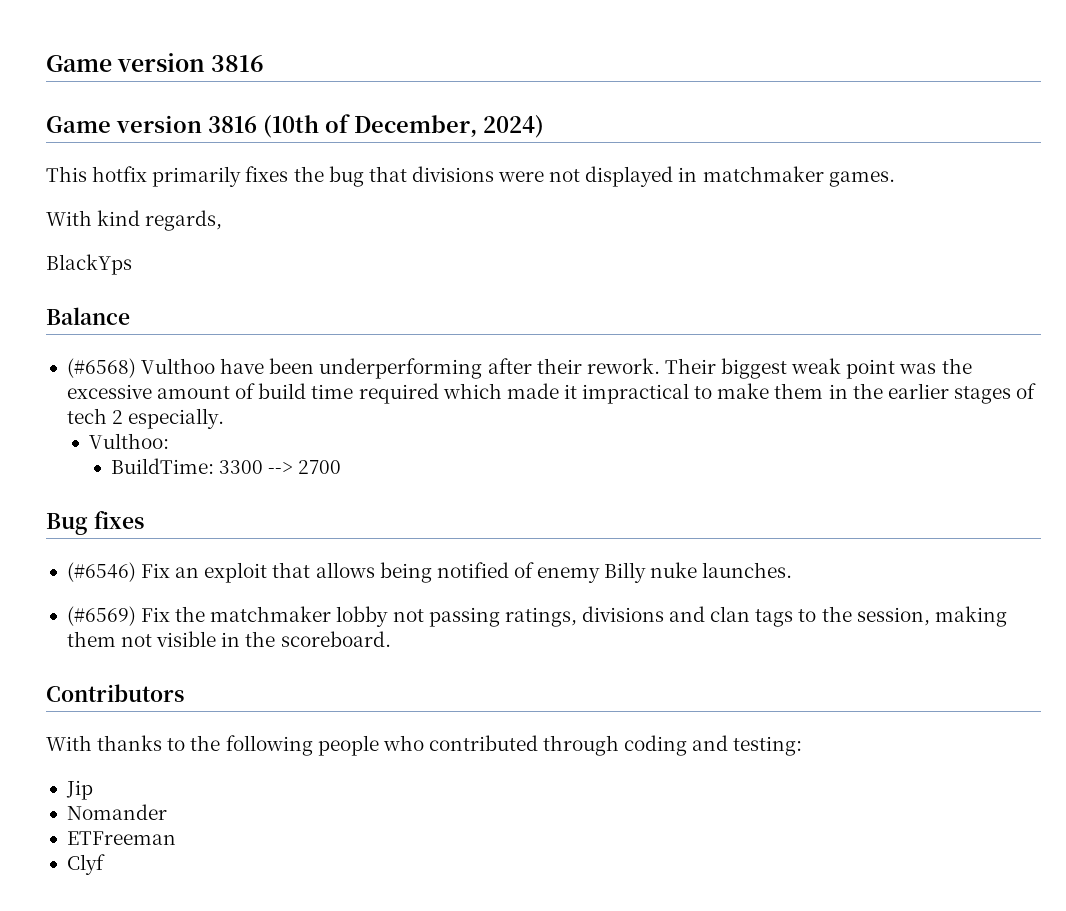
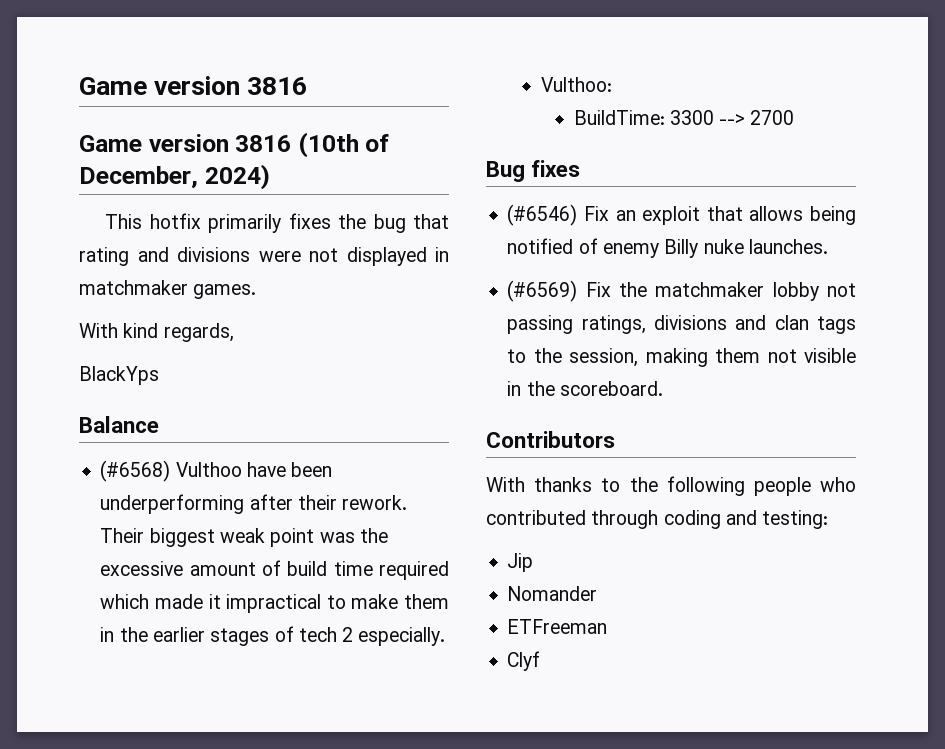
(407, 174) none -> [79,247,169,266] rating and

